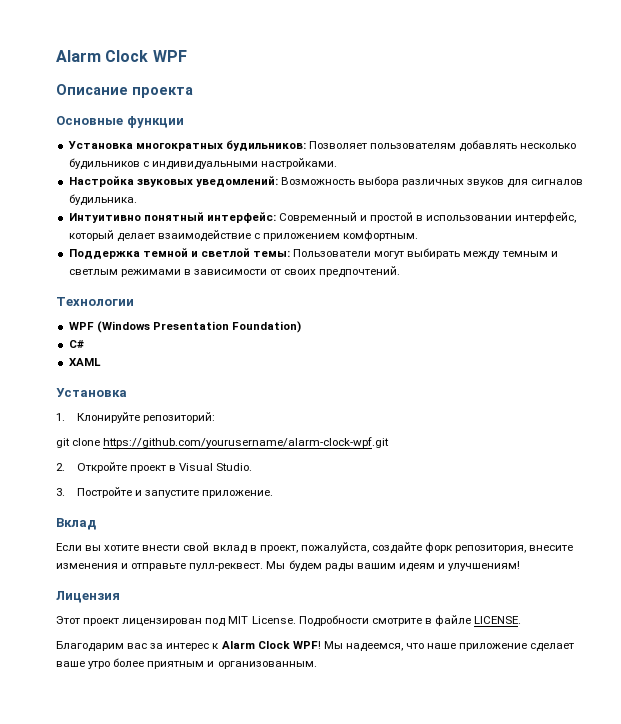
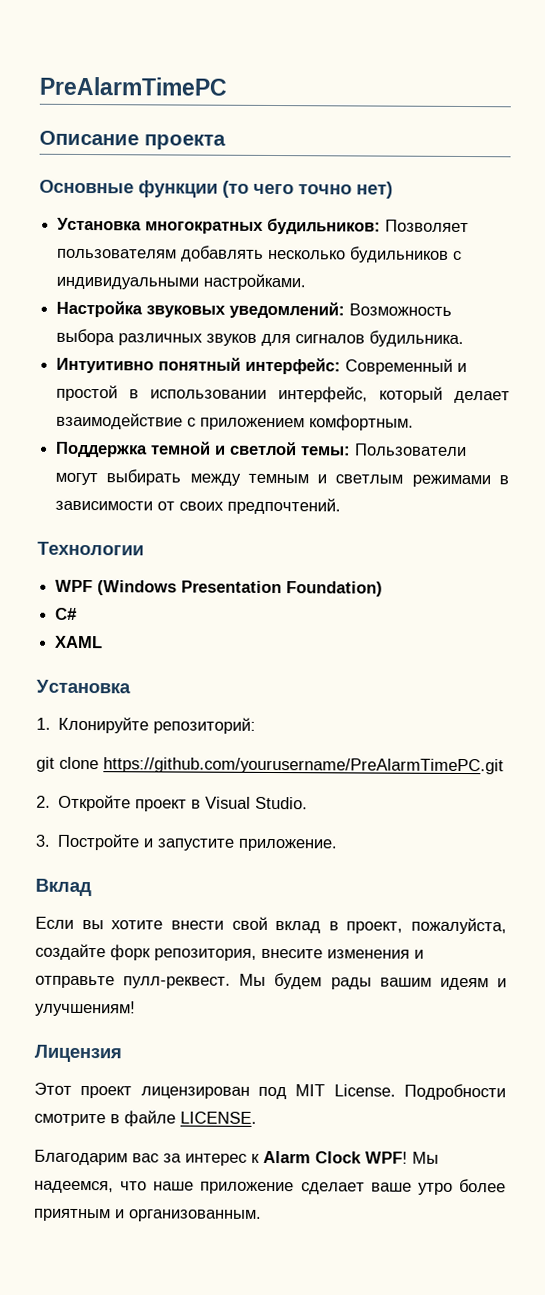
[56,50,187,62] Alarm Clock WPF -> [39,76,227,96] PreAlarmTimePC
(184, 122) none -> [222,180,393,199] (то чего точно нет)
[103,437,390,448] https://github.com/yourusername/alarm-clock-wpf.git -> [103,757,504,775] https://github.com/yourusername/PreAlarmTimePC.git

